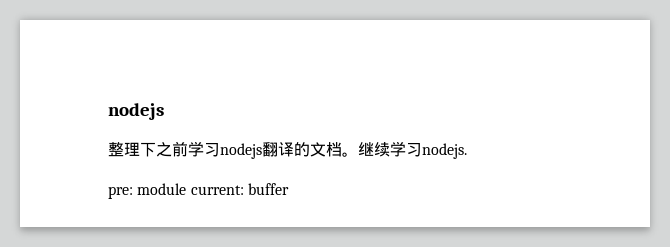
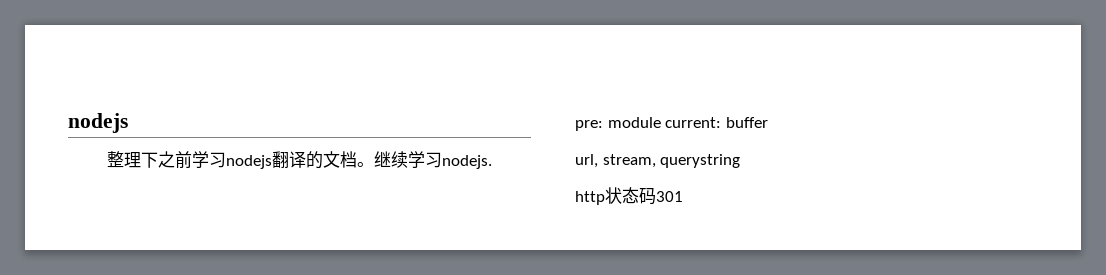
(289, 189) none -> [575,154,741,168] [575,187,683,205] // url, stream, querystring // http状态码301

